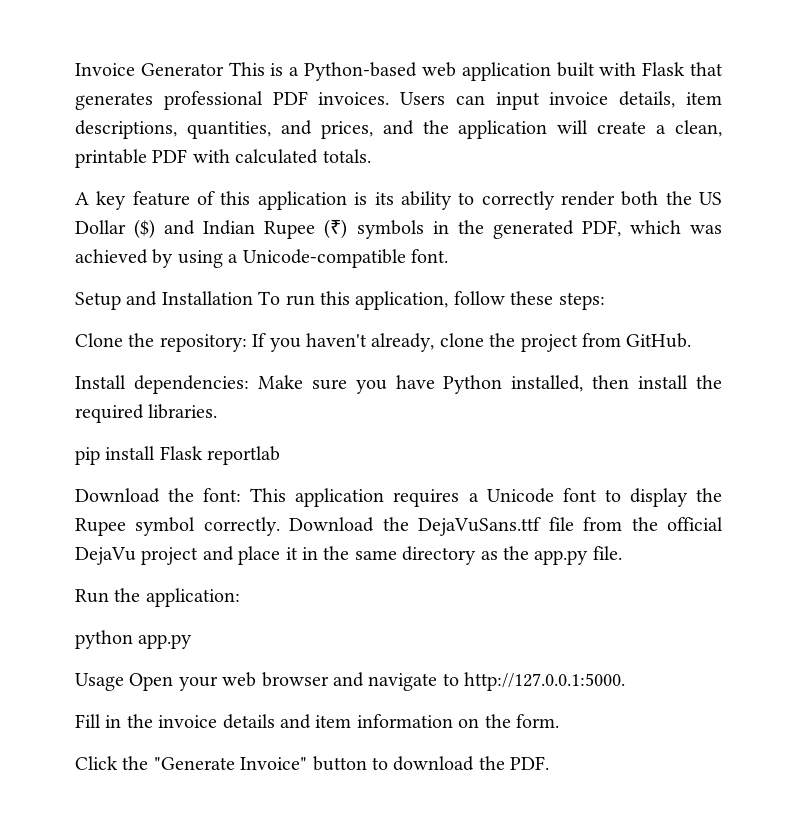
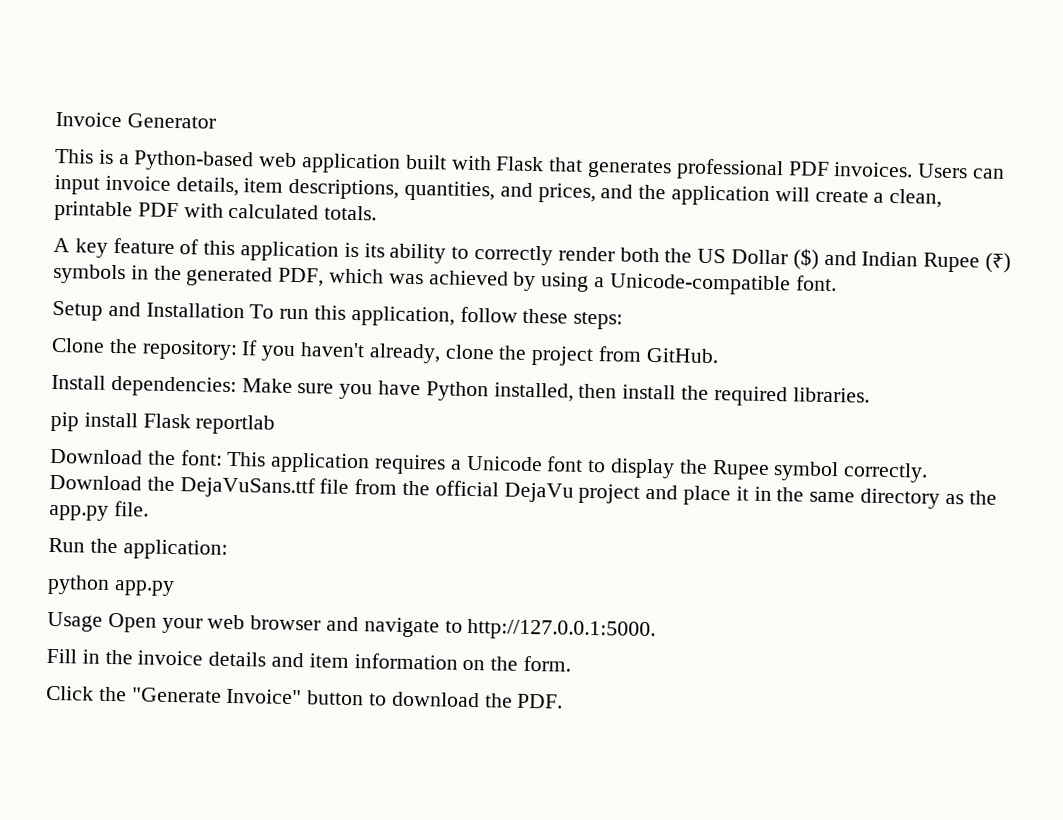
(224, 69) none -> (216, 121) //

